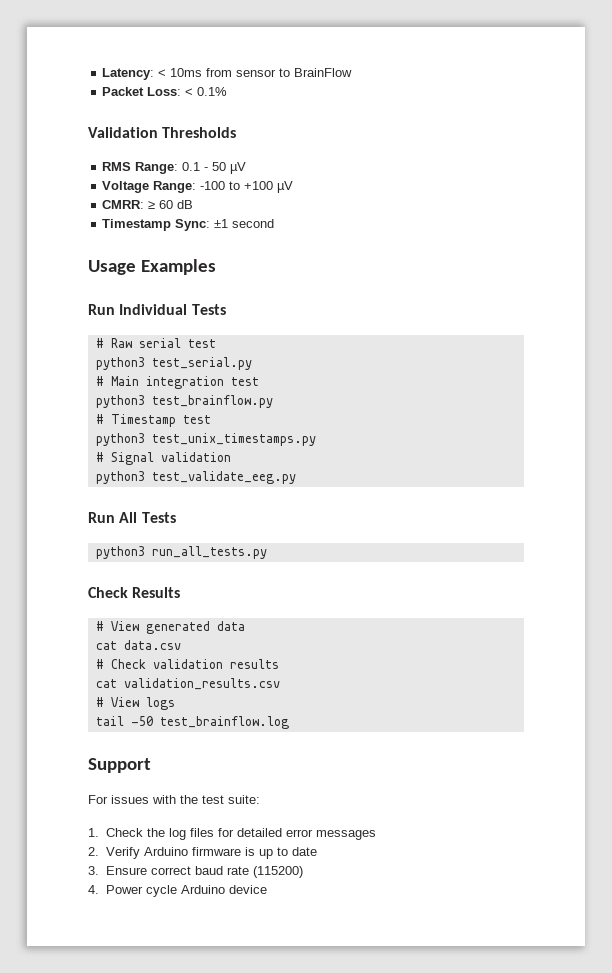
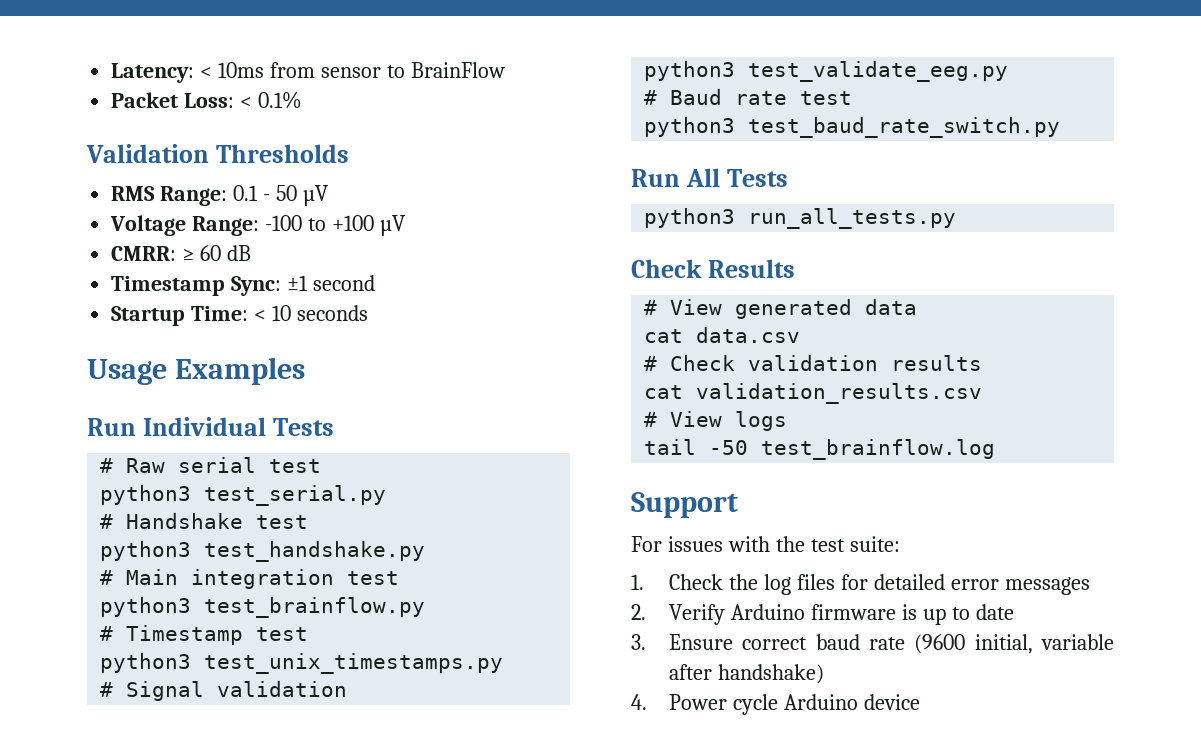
(275, 223) none -> [111,305,368,326] // Startup Time: < 10 seconds
(252, 363) none -> [100,513,309,529] [100,541,426,562] // # Handshake test // python3 test_handshake.py
(296, 477) none -> [644,89,853,105] [644,117,1061,138] // # Baud rate test // python3 test_baud_rate_switch.py
[252,866,303,878] (115200) -> [914,634,1114,654] [669,664,825,684] (9600 initial, variable after handshake)

